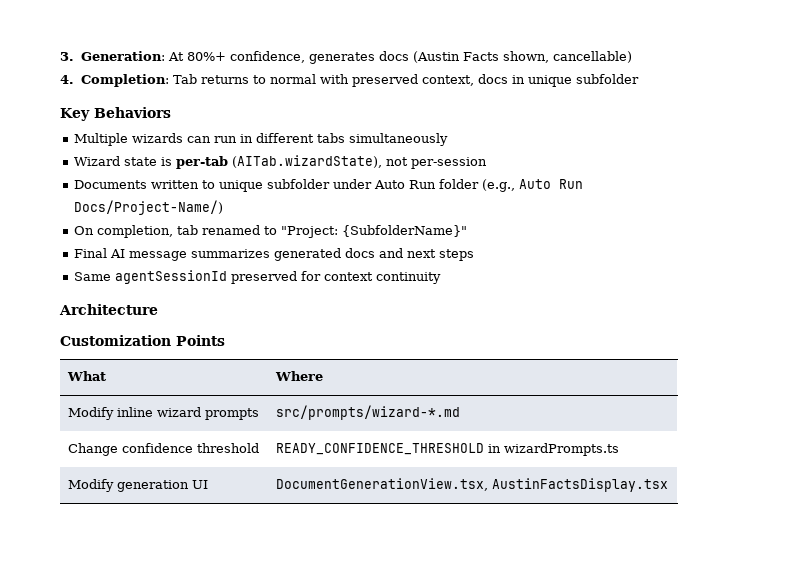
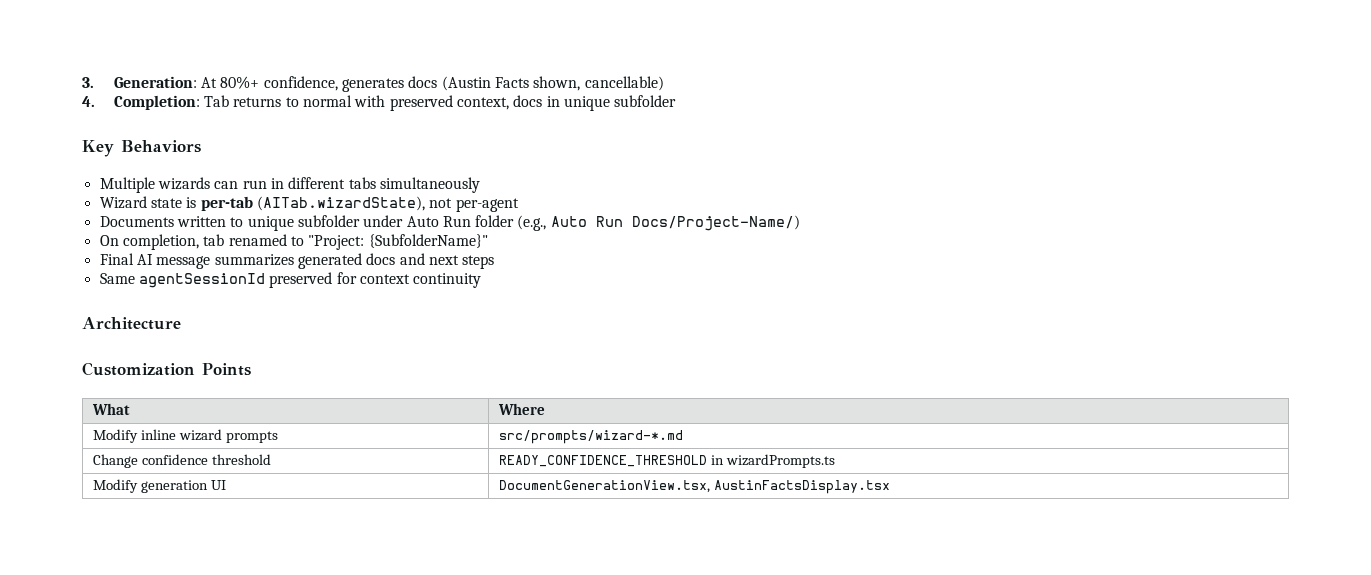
[411,157,488,169] per-session -> [455,198,519,212] per-agent

